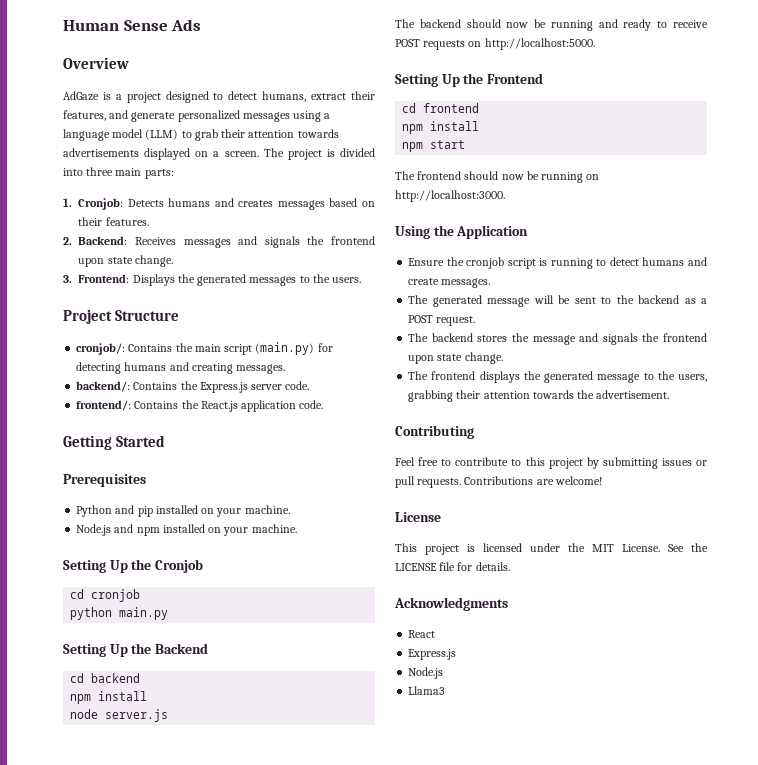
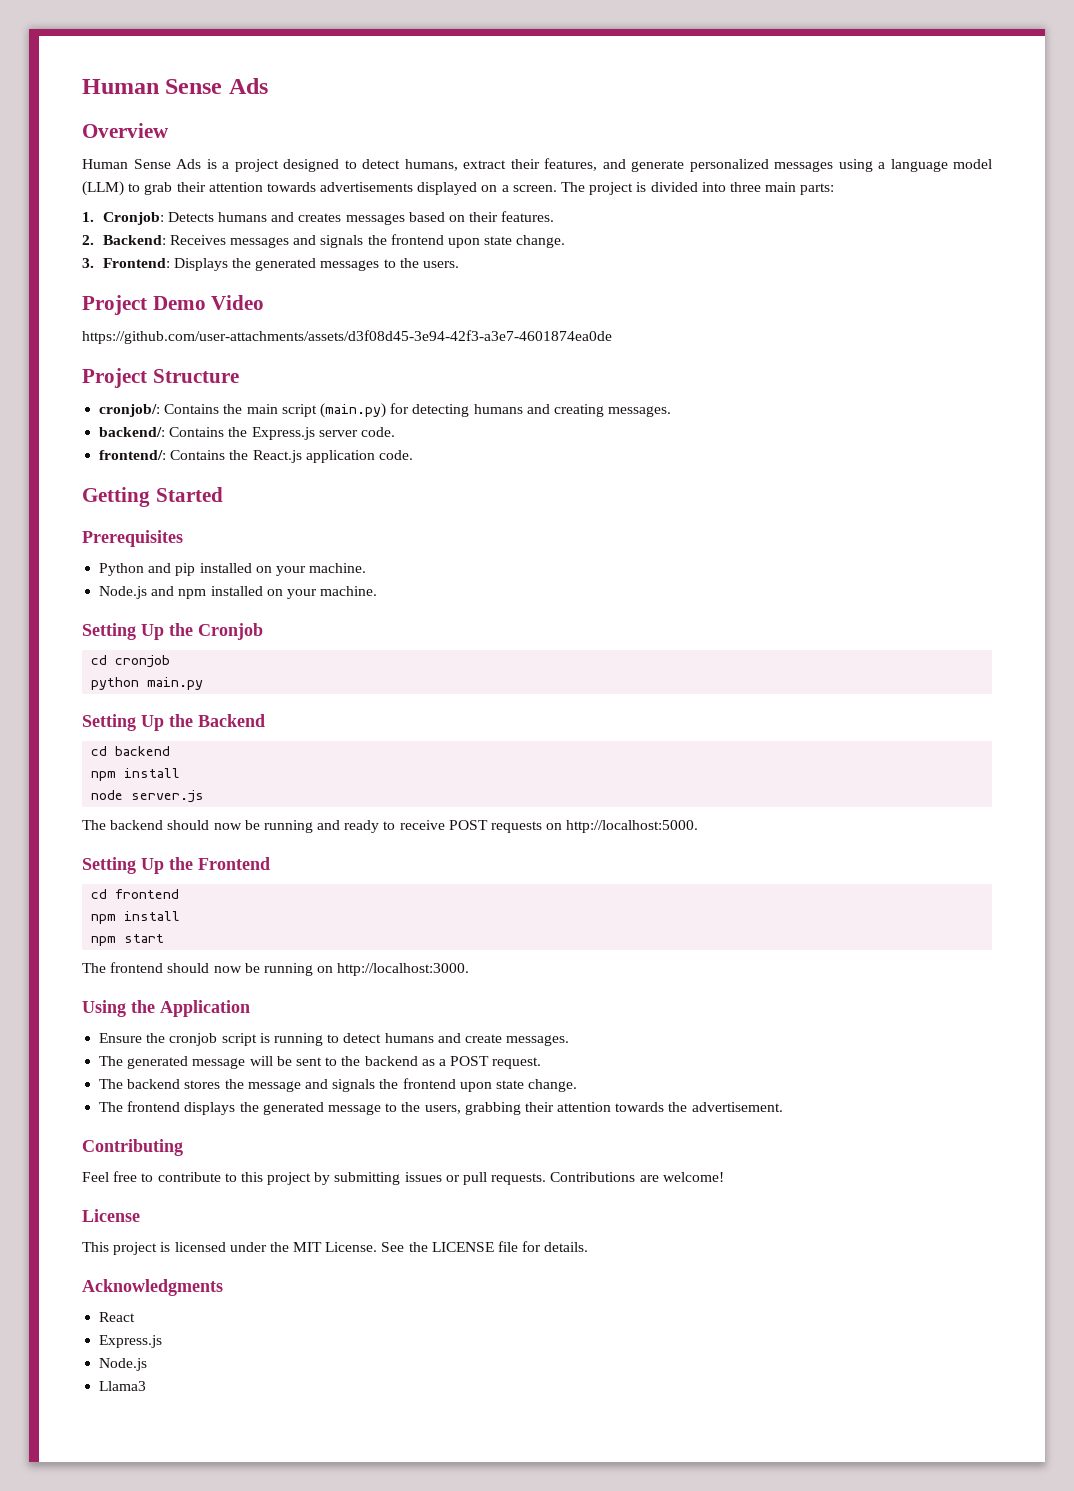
[63,91,99,101] AdGaze -> [82,159,201,169] Human Sense Ads
(362, 280) none -> [82,295,265,315] [82,330,612,344] // Project Demo Video // https://github.com/user-attachments/assets/d3f08d45-3e94-42f3-a3e7-4601874ea0de

